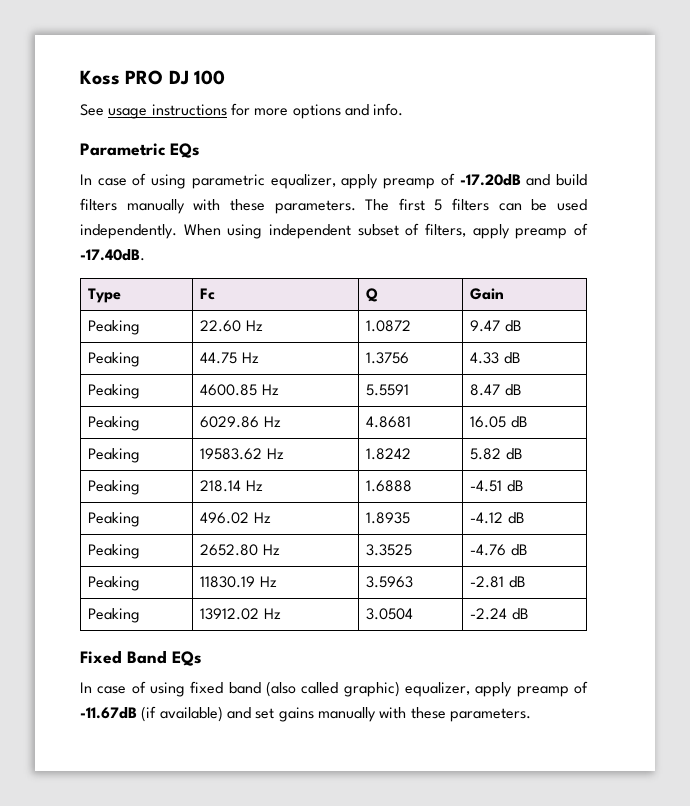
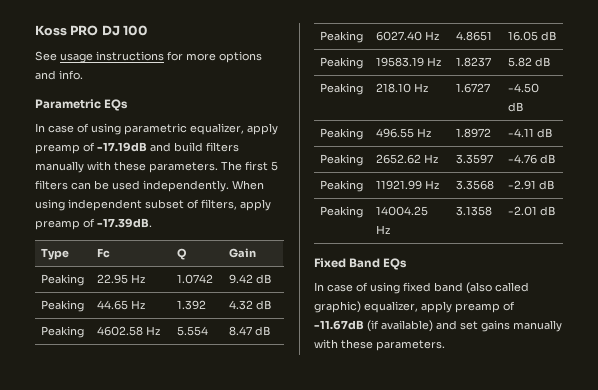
[459,174,521,186] -17.20dB -> [97,142,147,152] -17.19dB
[80,249,145,261] -17.40dB. -> [97,218,152,228] -17.39dB.
[200,320,263,332] [366,320,412,332] [470,320,521,332] [88,352,141,367] [200,352,259,364] [366,352,410,364] [470,352,520,364] [88,384,141,399] [200,384,279,396] [366,384,410,396] 22.60 Hz | 1.0872 | 9.47 dB // Peaking | 44.75 Hz | 1.3756 | 4.33 dB // Peaking | 4600.85 Hz | 5.5591 -> [97,274,146,284] [177,274,214,284] [229,274,272,284] [41,300,85,312] [97,300,146,310] [177,300,207,310] [229,300,272,310] [41,326,85,338] [97,326,161,336] [177,326,209,336] 22.95 Hz | 1.0742 | 9.42 dB // Peaking | 44.65 Hz | 1.392 | 4.32 dB // Peaking | 4602.58 Hz | 5.554
[200,416,281,428] [366,416,412,428] 6029.86 Hz | 4.8681 -> [376,31,440,41] [456,31,493,41] 6027.40 Hz | 4.8651
[200,448,284,460] [366,448,412,460] 19583.62 Hz | 1.8242 -> [376,57,442,67] [456,57,492,67] 19583.19 Hz | 1.8237
[200,480,263,492] [366,480,413,492] [470,480,523,492] [88,512,141,527] [200,512,271,524] [366,512,411,524] [470,512,524,524] [88,544,141,559] [200,544,280,556] [366,544,413,556] 218.14 Hz | 1.6888 | -4.51 dB // Peaking | 496.02 Hz | 1.8935 | -4.12 dB // Peaking | 2652.80 Hz | 3.3525 -> [376,83,429,93] [456,83,491,93] [508,83,540,93] [508,102,524,112] [320,128,364,140] [376,128,432,138] [456,128,492,138] [508,128,553,138] [320,154,364,166] [376,154,439,164] [456,154,494,164] 218.10 Hz | 1.6727 | -4.50 dB // Peaking | 496.55 Hz | 1.8972 | -4.11 dB // Peaking | 2652.62 Hz | 3.3597
[200,576,277,588] [366,576,414,588] [470,576,525,588] [88,608,141,623] [200,608,281,620] [366,608,414,620] [470,608,508,620] 11830.19 Hz | 3.5963 | -2.81 dB // Peaking | 13912.02 Hz | 3.0504 | -2.24 -> [376,180,440,190] [456,180,495,190] [508,180,555,190] [320,206,364,218] [376,206,429,216] [376,225,391,234] [456,206,493,216] [508,206,538,216] 11921.99 Hz | 3.3568 | -2.91 dB // Peaking | 14004.25 Hz | 3.1358 | -2.01

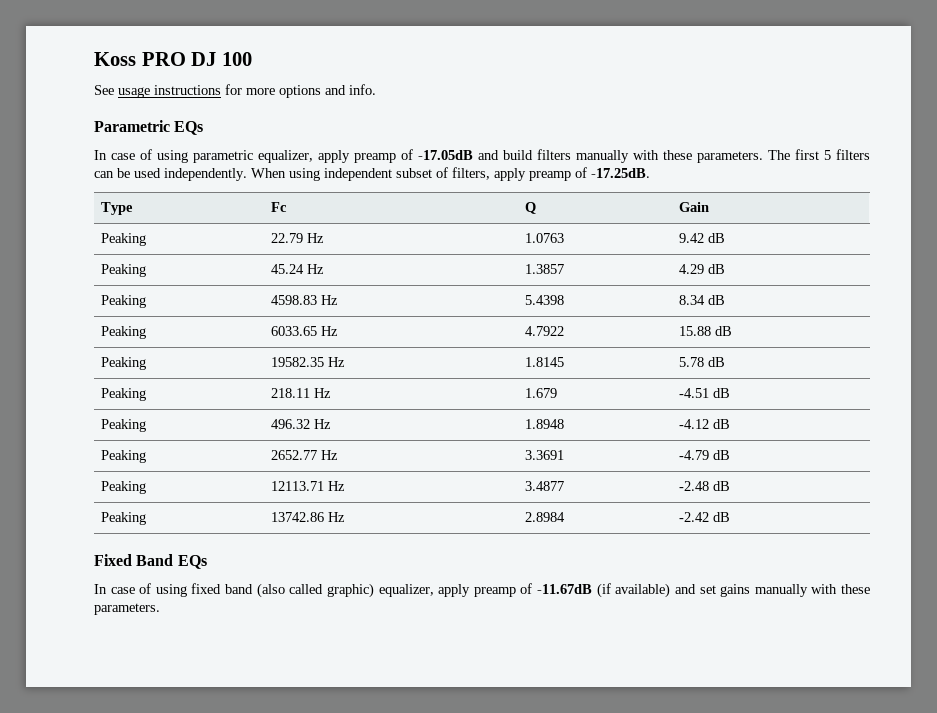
[97,142,147,152] -17.19dB -> [418,150,473,160] -17.05dB
[97,218,152,228] -17.39dB. -> [591,168,650,178] -17.25dB.
[97,274,146,284] [177,274,214,284] 22.95 Hz | 1.0742 -> [270,233,324,243] [524,233,564,243] 22.79 Hz | 1.0763
[97,300,146,310] [177,300,207,310] [229,300,272,310] [41,326,85,338] [97,326,161,336] [177,326,209,336] [229,326,271,336] [320,31,364,43] [376,31,440,41] [456,31,493,41] [508,31,557,41] [320,57,364,69] [376,57,442,67] [456,57,492,67] [508,57,551,67] [320,83,364,95] [376,83,429,93] [456,83,491,93] [508,83,540,93] [508,102,524,112] [320,128,364,140] [376,128,432,138] [456,128,492,138] [508,128,553,138] [320,154,364,166] [376,154,439,164] [456,154,494,164] [508,154,556,164] [320,180,364,192] [376,180,440,190] [456,180,495,190] [508,180,555,190] [320,206,364,218] [376,206,429,216] [376,225,391,234] [456,206,493,216] [508,206,538,216] 44.65 Hz | 1.392 | 4.32 dB // Peaking | 4602.58 Hz | 5.554 | 8.47 dB // Peaking | 6027.40 Hz | 4.8651 | 16.05 dB // Peaking | 19583.19 Hz | 1.8237 | 5.82 dB // Peaking | 218.10 Hz | 1.6727 | -4.50 dB // Peaking | 496.55 Hz | 1.8972 | -4.11 dB // Peaking | 2652.62 Hz | 3.3597 | -4.76 dB // Peaking | 11921.99 Hz | 3.3568 | -2.91 dB // Peaking | 14004.25 Hz | 3.1358 | -2.01 -> [270,264,324,274] [524,264,564,274] [678,264,725,274] [100,295,146,308] [270,295,338,305] [524,295,564,305] [678,295,725,305] [100,326,146,339] [270,326,338,336] [524,326,564,336] [678,326,732,336] [100,357,146,370] [270,357,345,367] [524,357,564,367] [678,357,725,367] [100,388,146,401] [270,388,331,398] [524,388,557,398] [678,388,730,398] [100,419,146,432] [270,419,331,429] [524,419,564,429] [678,419,730,429] [100,450,146,463] [270,450,338,460] [524,450,564,460] [678,450,730,460] [100,481,146,494] [270,481,345,491] [524,481,564,491] [678,481,730,491] [100,512,146,525] [270,512,345,522] [524,512,565,522] [678,512,709,522] 45.24 Hz | 1.3857 | 4.29 dB // Peaking | 4598.83 Hz | 5.4398 | 8.34 dB // Peaking | 6033.65 Hz | 4.7922 | 15.88 dB // Peaking | 19582.35 Hz | 1.8145 | 5.78 dB // Peaking | 218.11 Hz | 1.679 | -4.51 dB // Peaking | 496.32 Hz | 1.8948 | -4.12 dB // Peaking | 2652.77 Hz | 3.3691 | -4.79 dB // Peaking | 12113.71 Hz | 3.4877 | -2.48 dB // Peaking | 13742.86 Hz | 2.8984 | -2.42

